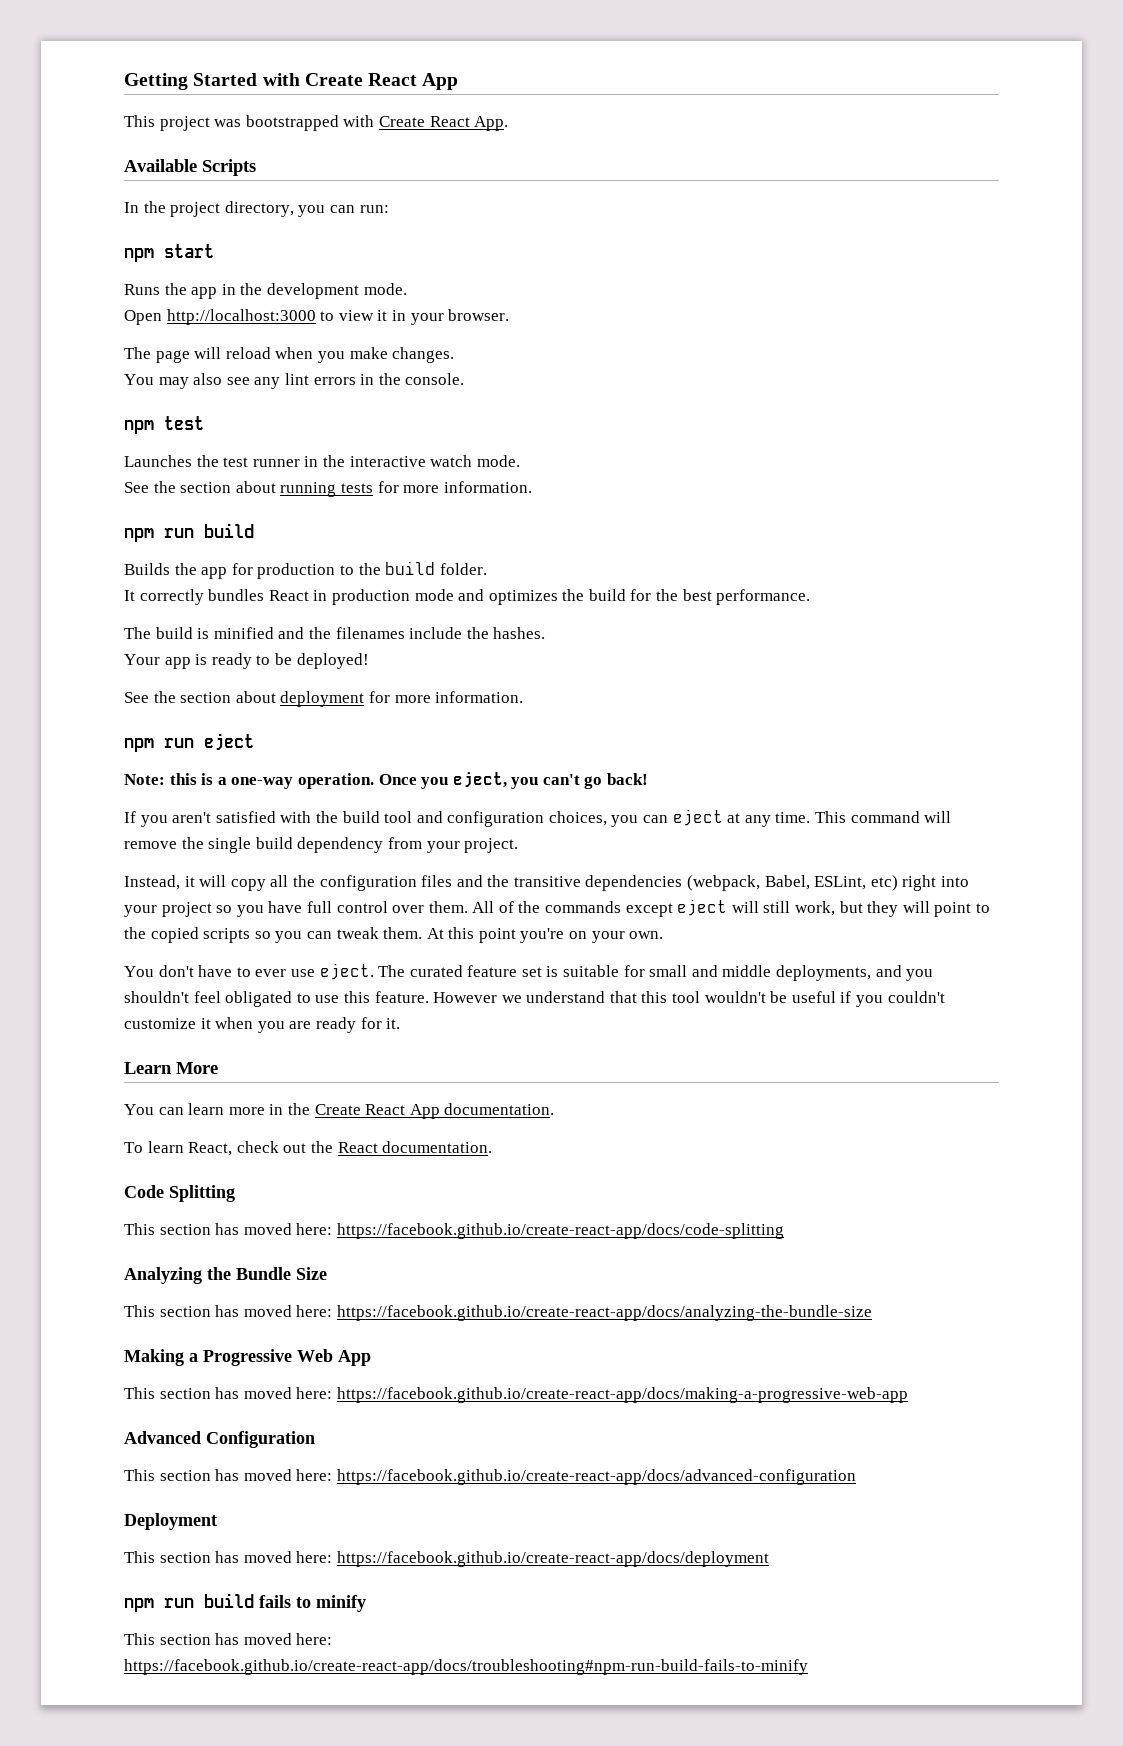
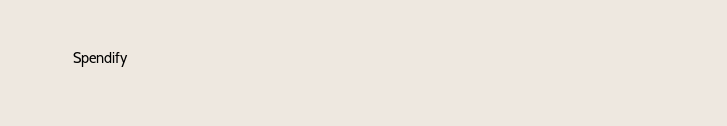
[124,73,459,90] [124,115,509,131] [124,159,256,176] [124,201,389,217] [124,244,214,262] [124,283,407,299] [124,309,510,325] [124,347,455,363] [124,373,465,389] [124,416,204,434] [124,455,520,467] [124,481,532,497] [124,523,254,542] [124,561,487,579] [124,589,811,605] [124,627,546,639] [124,653,369,669] [124,691,524,707] [124,733,254,752] [124,772,649,789] [124,809,952,827] [124,837,519,853] [124,875,970,891] [124,899,990,917] [124,927,664,943] [124,963,934,981] [124,991,945,1007] [124,1017,401,1033] [124,1062,218,1074] [124,1103,555,1119] [124,1141,493,1156] [124,1185,235,1202] [124,1223,784,1239] [124,1267,327,1284] [124,1305,872,1321] [124,1349,371,1366] [124,1387,908,1403] [124,1431,315,1448] [124,1469,856,1485] [124,1513,217,1530] [124,1551,769,1567] [124,1593,366,1612] [124,1633,333,1645] [124,1659,808,1675] Getting Started with Create React App // This project was bootstrapped with Create React App. // Available Scripts // In the project directory, you can run: // npm start // Runs the app in the development mode. // Open http://localhost:3000 to view it in your browser. // The page will reload when you make changes. // You may also see any lint errors in the console. // npm test // Launches the test runner in the interactive watch mode. // See the section about running tests for more information. // npm run build // Builds the app for production to the build folder. // It correctly bundles React in production mode and optimizes the build for the best performance. // The build is minified and the filenames include the hashes. // Your app is ready to be deployed! // See the section about deployment for more information. // npm run eject // Note: this is a one-way operation. Once you eject, you can't go back! // If you aren't satisfied with the build tool and configuration choices, you can eject at any time. This command will remove the single build dependency from your project. // Instead, it will copy all the configuration files and the transitive dependencies (webpack, Babel, ESLint, etc) right into your project so you have full control over them. All of the commands except eject will still work, but they will point to the copied scripts so you can tweak them. At this point you're on your own. // You don't have to ever use eject. The curated feature set is suitable for small and middle deployments, and you shouldn't feel obligated to use this feature. However we understand that this tool wouldn't be useful if you couldn't customize it when you are ready for it. // Learn More // You can learn more in the Create React App documentation. // To learn React, check out the React documentation. // Code Splitting // This section has moved here: https://facebook.github.io/create-react-app/docs/code-splitting // Analyzing the Bundle Size // This section has moved here: https://facebook.github.io/create-react-app/docs/analyzing-the-bundle-size // Making a Progressive Web App // This section has moved here: https://facebook.github.io/create-react-app/docs/making-a-progressive-web-app // Advanced Configuration // This section has moved here: https://facebook.github.io/create-react-app/docs/advanced-configuration // Deployment // This section has moved here: https://facebook.github.io/create-react-app/docs/deployment // npm run build fails to minify // This section has moved here: https://facebook.github.io/create-react-app/docs/troubleshooting#npm-run-build-fails-to-minify -> [73,52,128,67] Spendify

